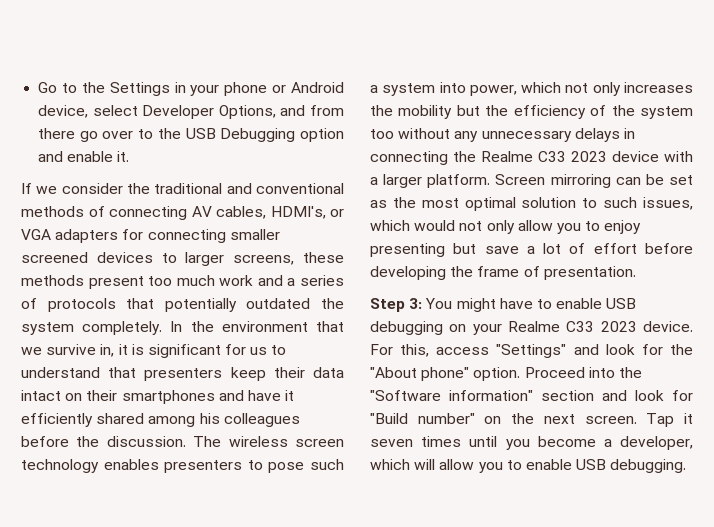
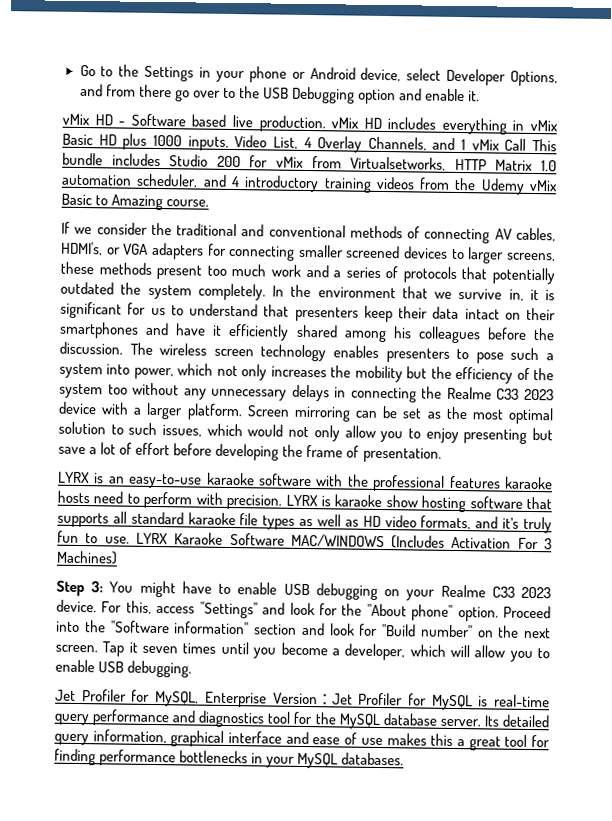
(130, 156) none -> [62,113,558,135] [62,133,558,153] [62,152,557,172] [61,173,559,195] [61,193,210,211] // vMix HD - Software based live production. vMix HD includes everything in vMix Basic HD plus 1000 inputs, Video List, 4 Overlay Channels, and 1 vMix Call This bundle includes Studio 200 for vMix from Virtualsetworks, HTTP Matrix 1.0 automation scheduler, and 4 introductory training videos from the Udemy vMix Basic to Amazing course.
(636, 273) none -> [58,471,553,492] [57,490,552,513] [57,511,552,534] [57,530,552,550] [56,550,118,565] // LYRX is an easy-to-use karaoke software with the professional features karaoke hosts need to perform with precision. LYRX is karaoke show hosting software that supports all standard karaoke file types as well as HD video formats, and it’s truly fun to use. LYRX Karaoke Software MAC/WINDOWS (Includes Activation For 3 Machines)
(687, 466) none -> [55,689,550,711] [54,709,549,730] [54,729,550,751] [54,748,405,769] // Jet Profiler for MySQL, Enterprise Version：Jet Profiler for MySQL is real-time query performance and diagnostics tool for the MySQL database server. Its detailed query information, graphical interface and ease of use makes this a great tool for finding performance bottlenecks in your MySQL databases.

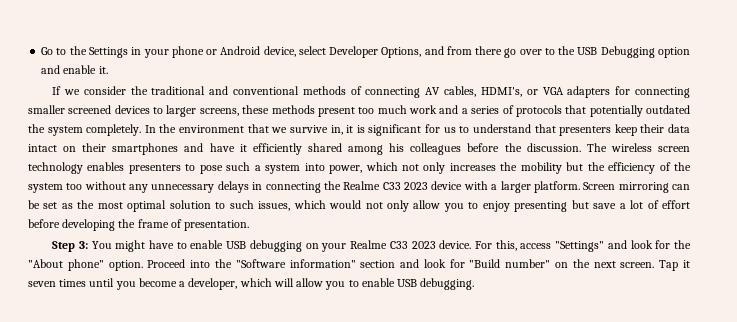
[62,113,558,135] [62,133,558,153] [62,152,557,172] [61,173,559,195] [61,193,210,211] // vMix HD - Software based live production. vMix HD includes everything in vMix Basic HD plus 1000 inputs, Video List, 4 Overlay Channels, and 1 vMix Call This bundle includes Studio 200 for vMix from Virtualsetworks, HTTP Matrix 1.0 automation scheduler, and 4 introductory training videos from the Udemy vMix Basic to Amazing course. -> (108, 70) none
[58,471,553,492] [57,490,552,513] [57,511,552,534] [57,530,552,550] [56,550,118,565] // LYRX is an easy-to-use karaoke software with the professional features karaoke hosts need to perform with precision. LYRX is karaoke show hosting software that supports all standard karaoke file types as well as HD video formats, and it’s truly fun to use. LYRX Karaoke Software MAC/WINDOWS (Includes Activation For 3 Machines) -> (250, 225) none
[55,689,550,711] [54,709,549,730] [54,729,550,751] [54,748,405,769] // Jet Profiler for MySQL, Enterprise Version：Jet Profiler for MySQL is real-time query performance and diagnostics tool for the MySQL database server. Its detailed query information, graphical interface and ease of use makes this a great tool for finding performance bottlenecks in your MySQL databases. -> (475, 284) none

